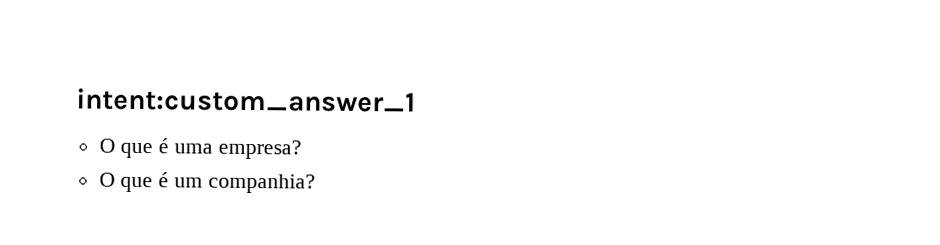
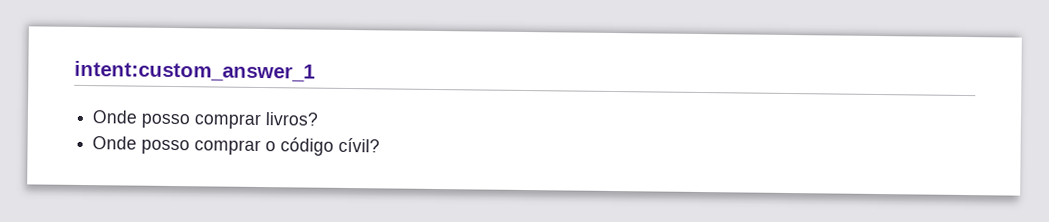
[98,138,302,160] [98,172,316,194] O que é uma empresa? // O que é um companhia? -> [92,110,319,130] [92,136,381,156] Onde posso comprar livros? // Onde posso comprar o código cívil?

